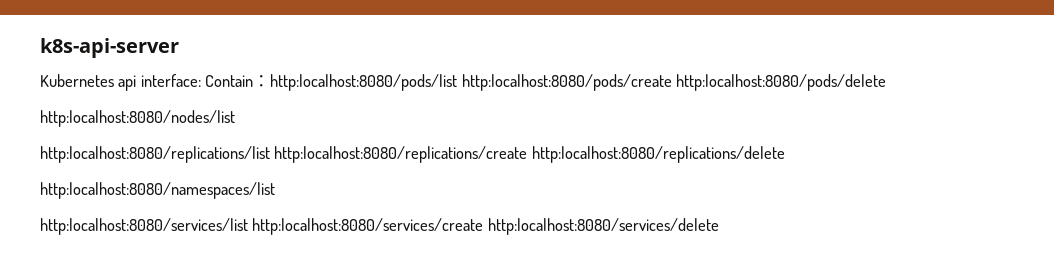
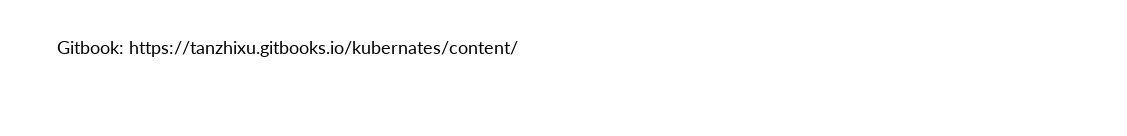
[40,38,179,58] [40,74,887,91] [40,110,235,127] [40,146,785,163] [40,182,275,199] [40,218,719,235] k8s-api-server // Kubernetes api interface: Contain：http:localhost:8080/pods/list http:localhost:8080/pods/create http:localhost:8080/pods/delete // http:localhost:8080/nodes/list // http:localhost:8080/replications/list http:localhost:8080/replications/create http:localhost:8080/replications/delete // http:localhost:8080/namespaces/list // http:localhost:8080/services/list http:localhost:8080/services/create http:localhost:8080/services/delete -> [57,41,518,57] Gitbook: https://tanzhixu.gitbooks.io/kubernates/content/

